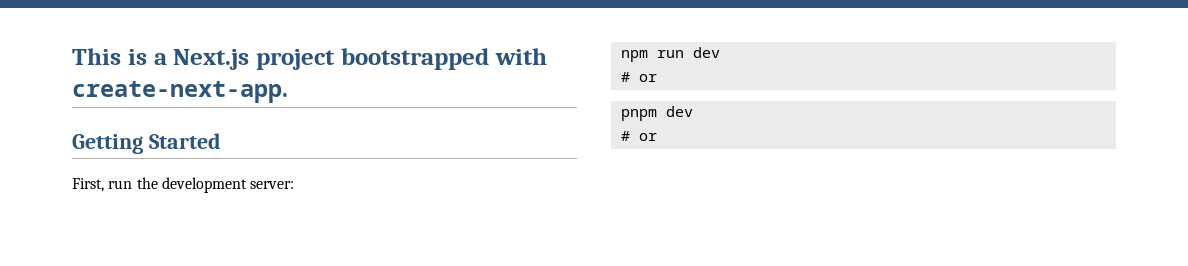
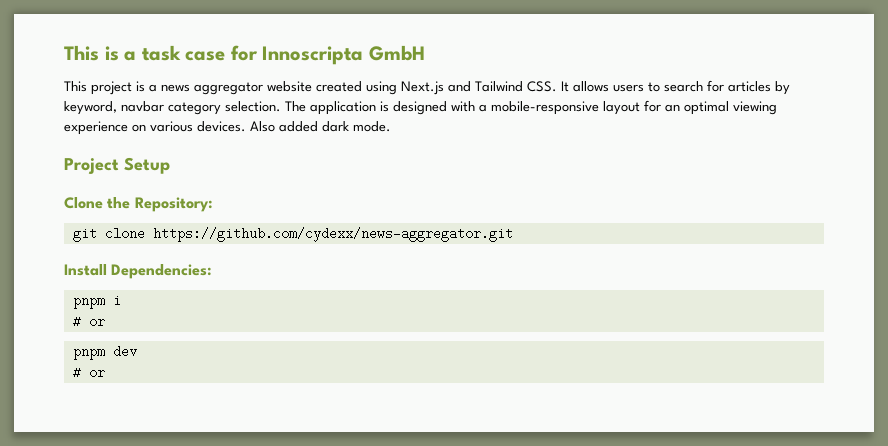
[173,48,547,70] [72,81,288,103] [72,133,221,154] [72,177,295,193] [620,47,720,62] Next.js project bootstrapped with create-next-app. // Getting Started // First, run the development server: // npm run dev -> [141,45,425,65] [64,80,790,95] [64,100,777,115] [64,121,391,135] [64,157,170,174] [64,197,213,212] [72,227,513,242] [64,264,213,279] [72,296,121,309] task case for Innoscripta GmbH // This project is a news aggregator website created using Next.js and Tailwind CSS. It allows users to search for articles by keyword, navbar category selection. The application is designed with a mobile-responsive layout for an optimal viewing experience on various devices. Also added dark mode. // Project Setup // Clone the Repository: // git clone https://github.com/cydexx/news-aggregator.git // Install Dependencies: // pnpm i

